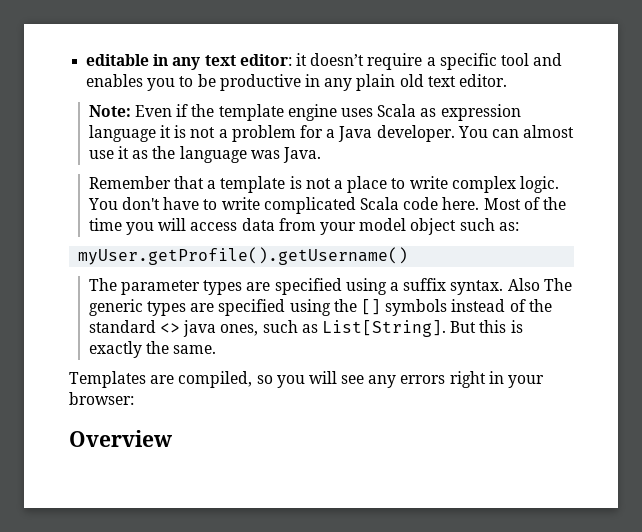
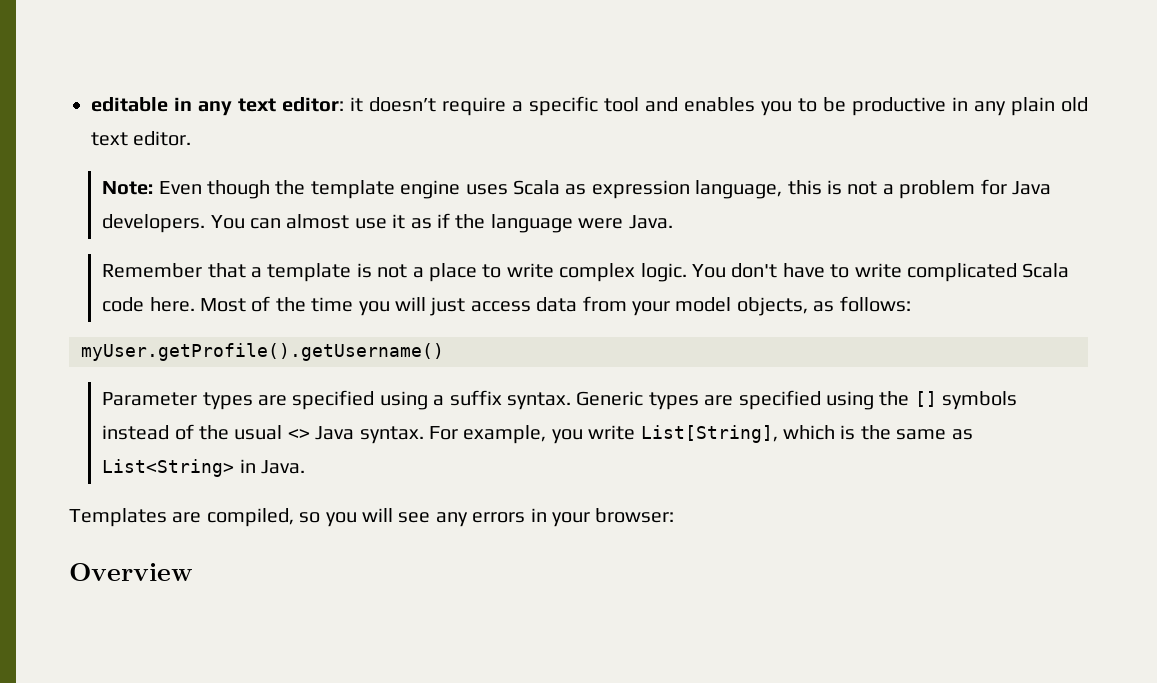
[176,104,189,117] if -> [206,180,270,199] though
[88,125,172,142] language it -> [695,180,822,199] language, this
[326,125,455,142] a Java developer. -> [1011,181,1051,195] [102,214,206,233] Java developers.
(149, 154) none -> [436,213,450,228] if
[250,150,280,159] was -> [578,218,624,229] were
(187, 224) none -> [430,297,466,316] just
[410,218,519,235] object such as: -> [736,296,911,316] objects, as follows:
[88,278,201,295] The parameter -> [102,392,198,406] Parameter
[507,278,572,291] [88,299,143,316] Also The generic -> [576,391,644,406] Generic
[88,320,523,337] [88,341,217,358] standard <> java ones, such as List[String]. But this is exactly the same. -> [234,425,973,444] [102,459,305,477] usual <> Java syntax. For example, you write List[String], which is the same as List<String> in Java.
[449,371,486,388] right -> (526, 517) none

